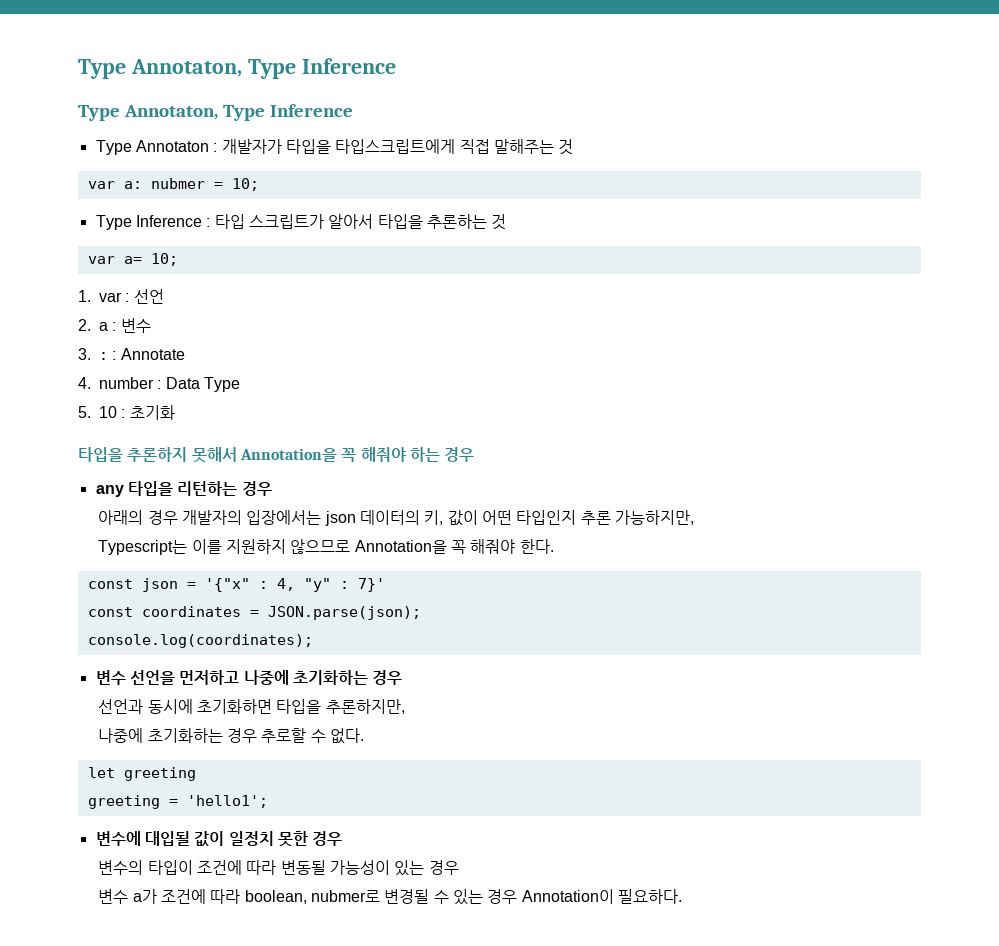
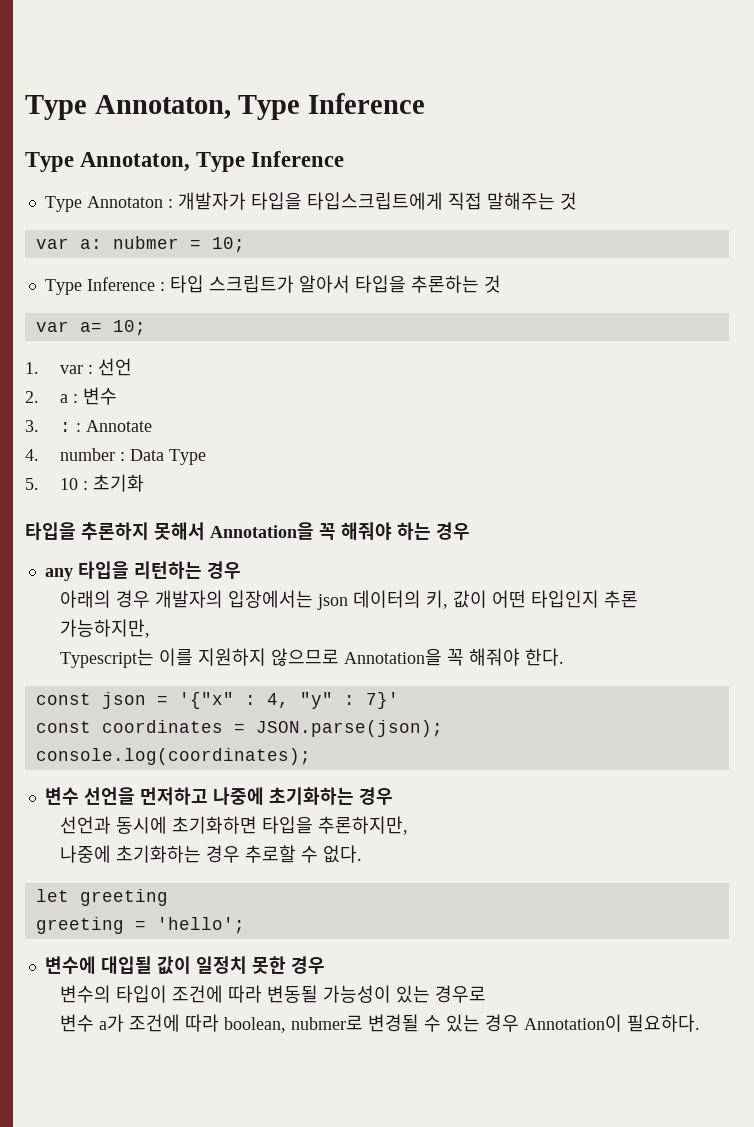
[186,795,268,808] 'hello1'; -> [156,917,245,934] 'hello';
[428,860,459,875] 경우 -> [435,985,487,1003] 경우로

